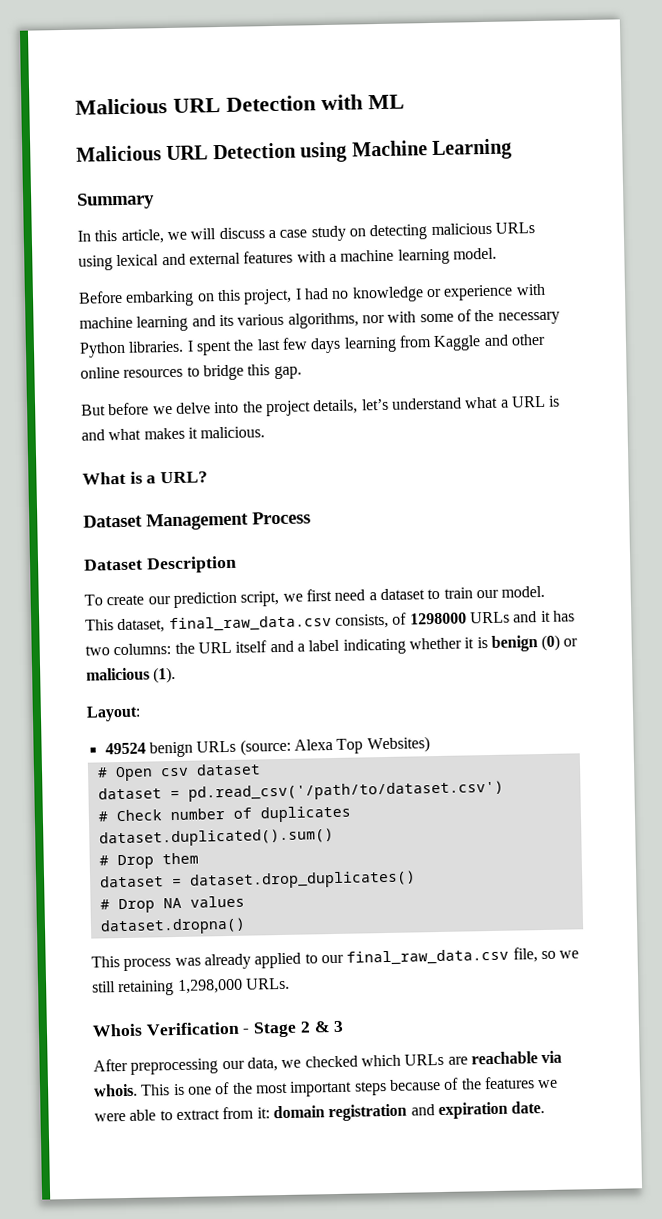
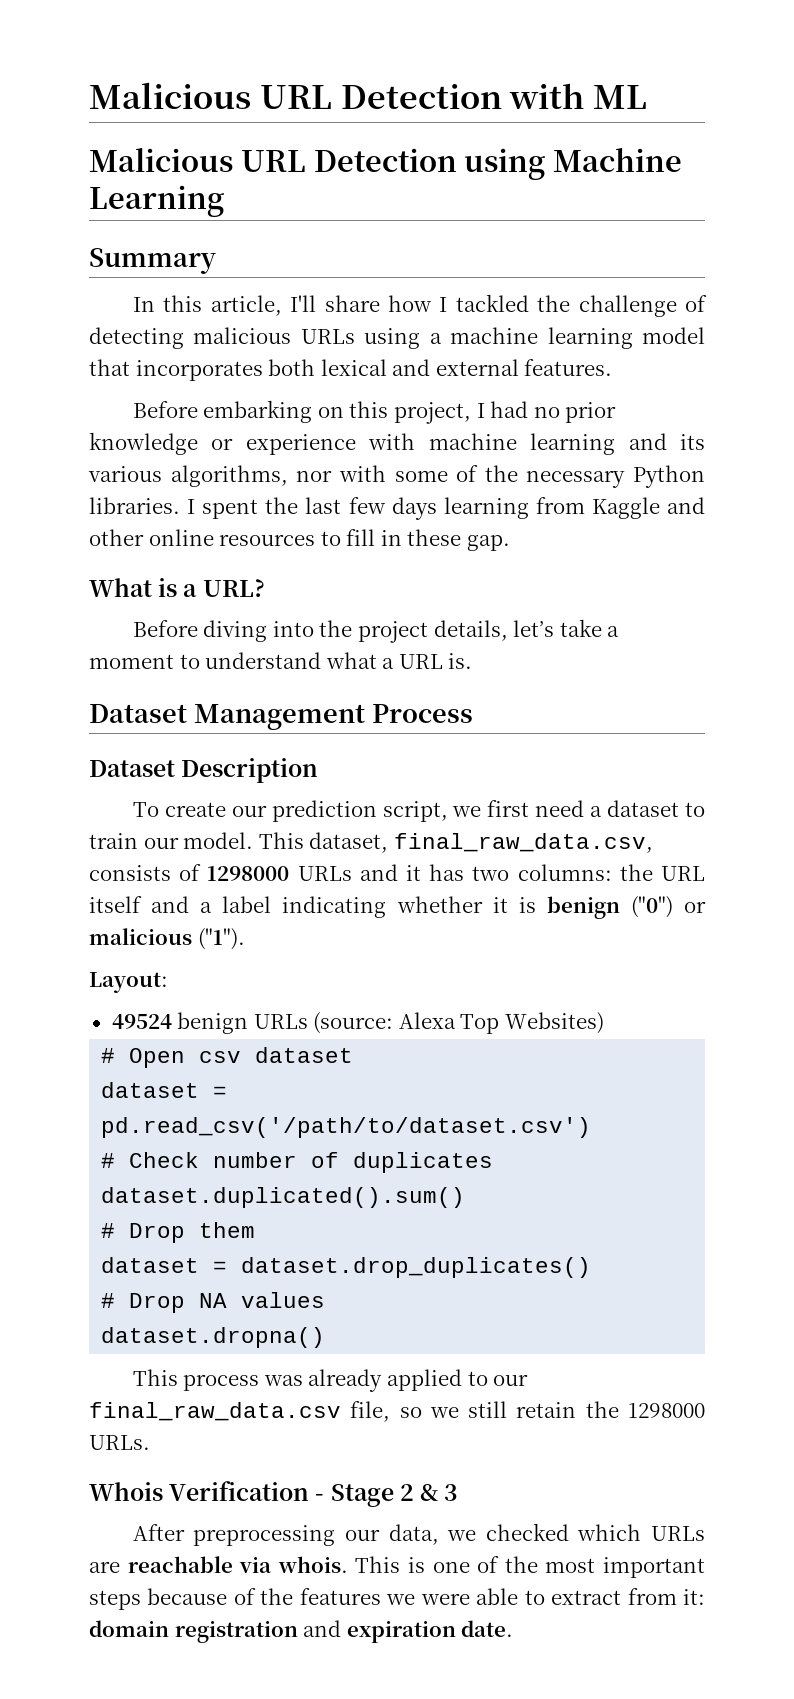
[166,222,535,242] [78,247,497,271] we will discuss a case study on detecting malicious URLs using lexical and external features with a machine learning model. -> [290,294,708,317] [89,327,706,349] [89,359,613,381] I'll share how I tackled the challenge of detecting malicious URLs using a machine learning model that incorporates both lexical and external features.
(350, 294) none -> [565,402,617,423] prior
[202,364,302,381] [81,402,211,416] bridge this gap. // But before we delve -> [346,529,510,551] [89,578,265,597] [132,620,268,642] fill in these gap. // What is a URL? // Before diving
[391,395,561,410] [81,426,266,441] [82,471,209,485] understand what a URL is and what makes it malicious. // What is a URL? -> [559,619,620,637] [89,652,473,669] take a moment to understand what a URL is.
[168,613,389,633] final_raw_data.csv consists, -> [393,833,653,853] [89,865,171,881] final_raw_data.csv, consists
[541,634,561,651] (0) -> [630,896,673,918] ("0")
[153,666,177,684] (1). -> [197,928,245,950] ("1").
[118,978,243,997] retaining 1,298,000 -> [516,1401,705,1418] retain the 1298000

